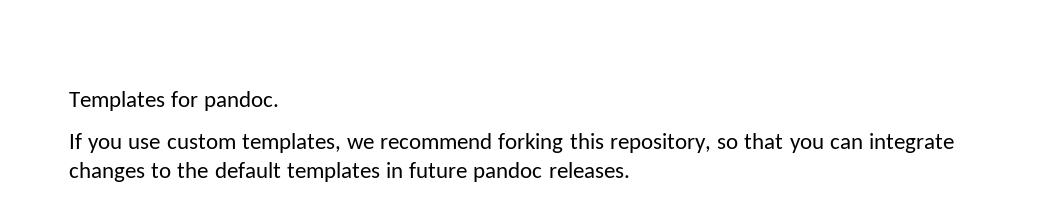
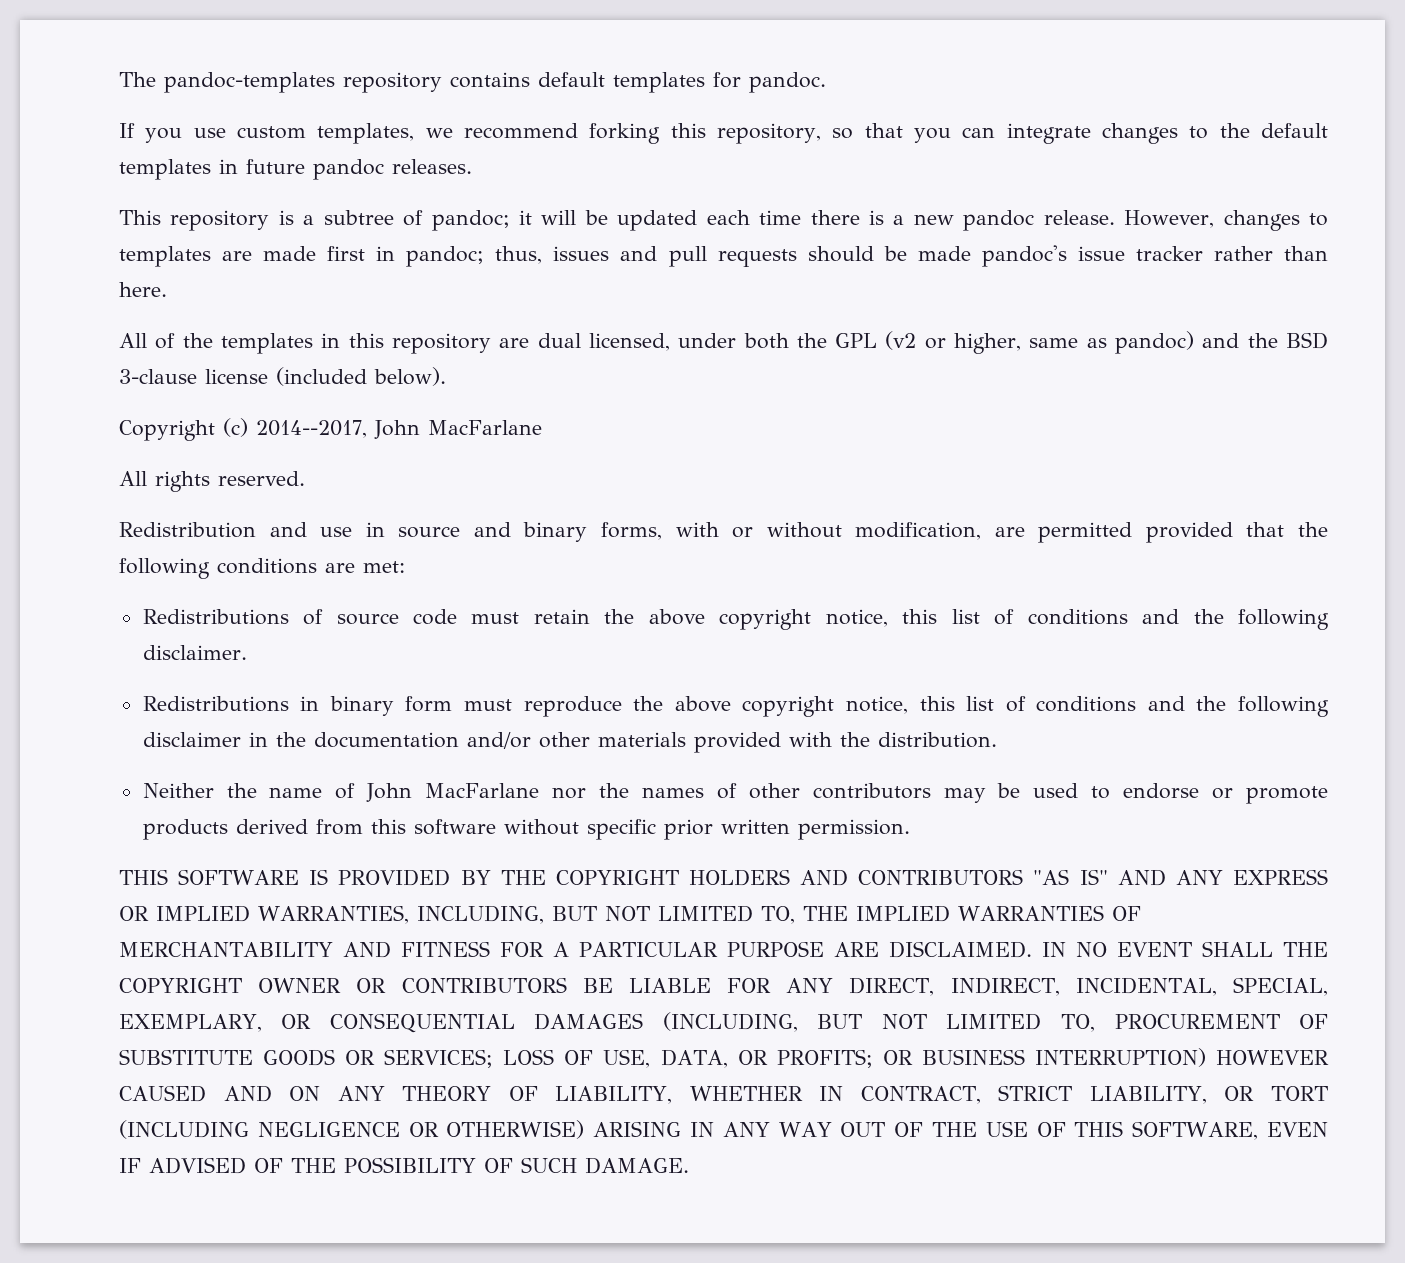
[69,91,165,111] Templates -> [119,72,705,93] The pandoc-templates repository contains default templates
(630, 170) none -> [119,210,1328,231] [119,245,1328,267] [119,282,167,297] [119,331,1328,354] [119,367,446,386] [119,418,542,441] [119,471,305,492] [119,522,1328,543] [119,558,405,579] [142,609,1329,630] [142,645,247,660] [142,696,1329,717] [142,732,997,753] [142,783,1328,804] [142,819,910,840] [119,869,1329,886] [119,905,1141,924] [119,941,1328,958] [119,977,1328,996] [119,1012,1328,1033] [119,1048,1329,1068] [119,1085,1329,1104] [119,1120,1328,1140] [119,1157,689,1174] // This repository is a subtree of pandoc; it will be updated each time there is a new pandoc release. However, changes to templates are made first in pandoc; thus, issues and pull requests should be made pandoc's issue tracker rather than here. // All of the templates in this repository are dual licensed, under both the GPL (v2 or higher, same as pandoc) and the BSD 3-clause license (included below). // Copyright (c) 2014--2017, John MacFarlane // All rights reserved. // Redistribution and use in source and binary forms, with or without modification, are permitted provided that the following conditions are met: // Redistributions of source code must retain the above copyright notice, this list of conditions and the following disclaimer. // Redistributions in binary form must reproduce the above copyright notice, this list of conditions and the following disclaimer in the documentation and/or other materials provided with the distribution. // Neither the name of John MacFarlane nor the names of other contributors may be used to endorse or promote products derived from this software without specific prior written permission. // THIS SOFTWARE IS PROVIDED BY THE COPYRIGHT HOLDERS AND CONTRIBUTORS "AS IS" AND ANY EXPRESS OR IMPLIED WARRANTIES, INCLUDING, BUT NOT LIMITED TO, THE IMPLIED WARRANTIES OF MERCHANTABILITY AND FITNESS FOR A PARTICULAR PURPOSE ARE DISCLAIMED. IN NO EVENT SHALL THE COPYRIGHT OWNER OR CONTRIBUTORS BE LIABLE FOR ANY DIRECT, INDIRECT, INCIDENTAL, SPECIAL, EXEMPLARY, OR CONSEQUENTIAL DAMAGES (INCLUDING, BUT NOT LIMITED TO, PROCUREMENT OF SUBSTITUTE GOODS OR SERVICES; LOSS OF USE, DATA, OR PROFITS; OR BUSINESS INTERRUPTION) HOWEVER CAUSED AND ON ANY THEORY OF LIABILITY, WHETHER IN CONTRACT, STRICT LIABILITY, OR TORT (INCLUDING NEGLIGENCE OR OTHERWISE) ARISING IN ANY WAY OUT OF THE USE OF THIS SOFTWARE, EVEN IF ADVISED OF THE POSSIBILITY OF SUCH DAMAGE.

